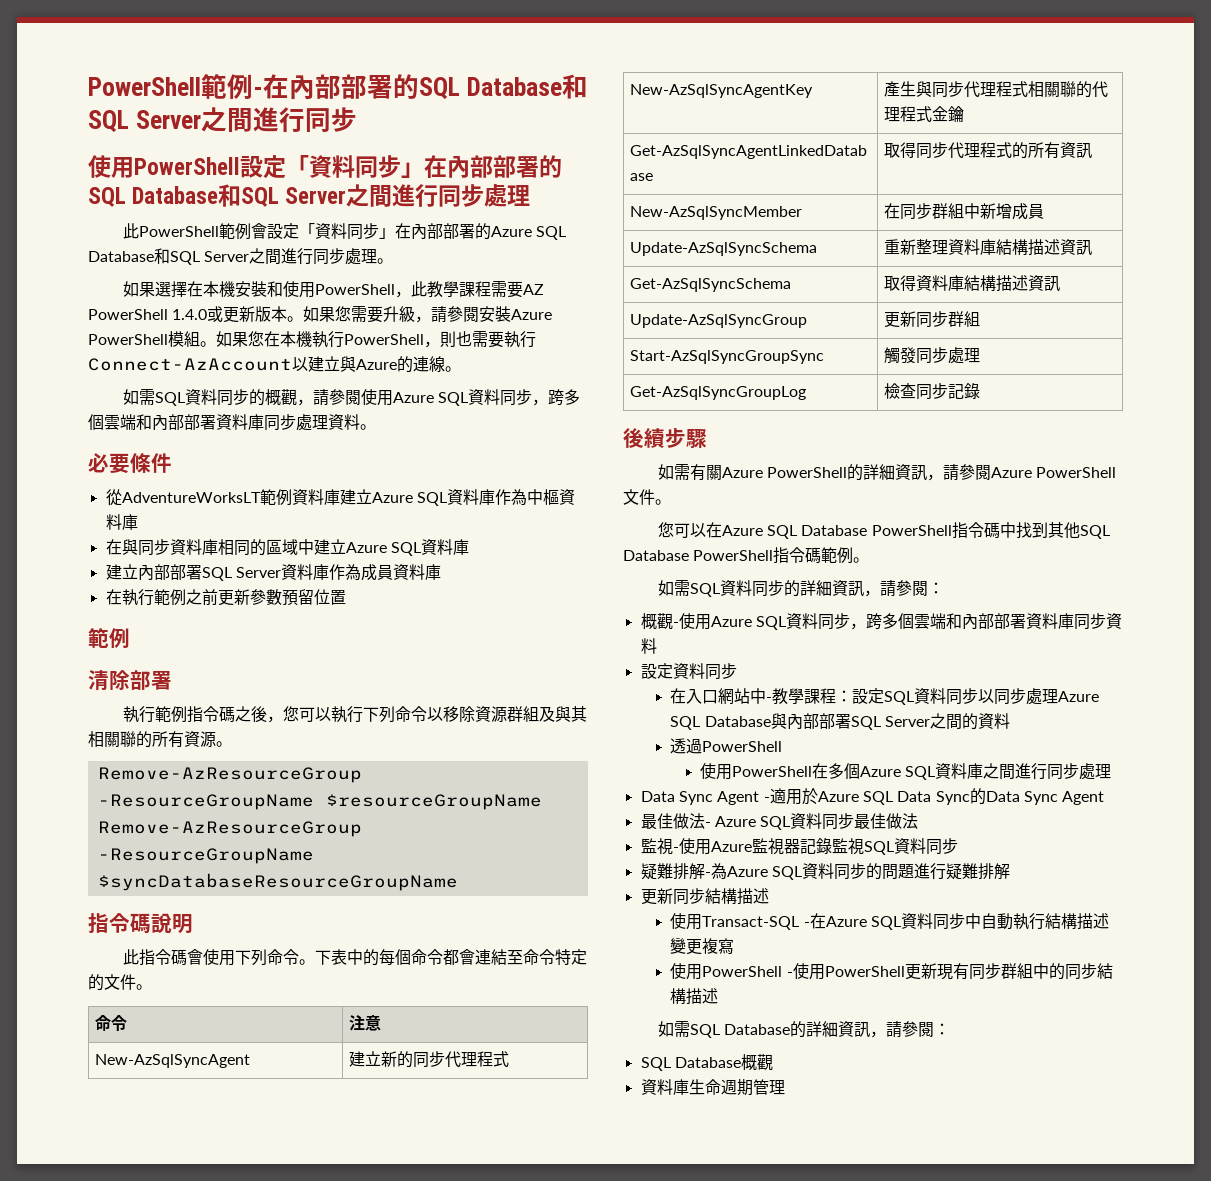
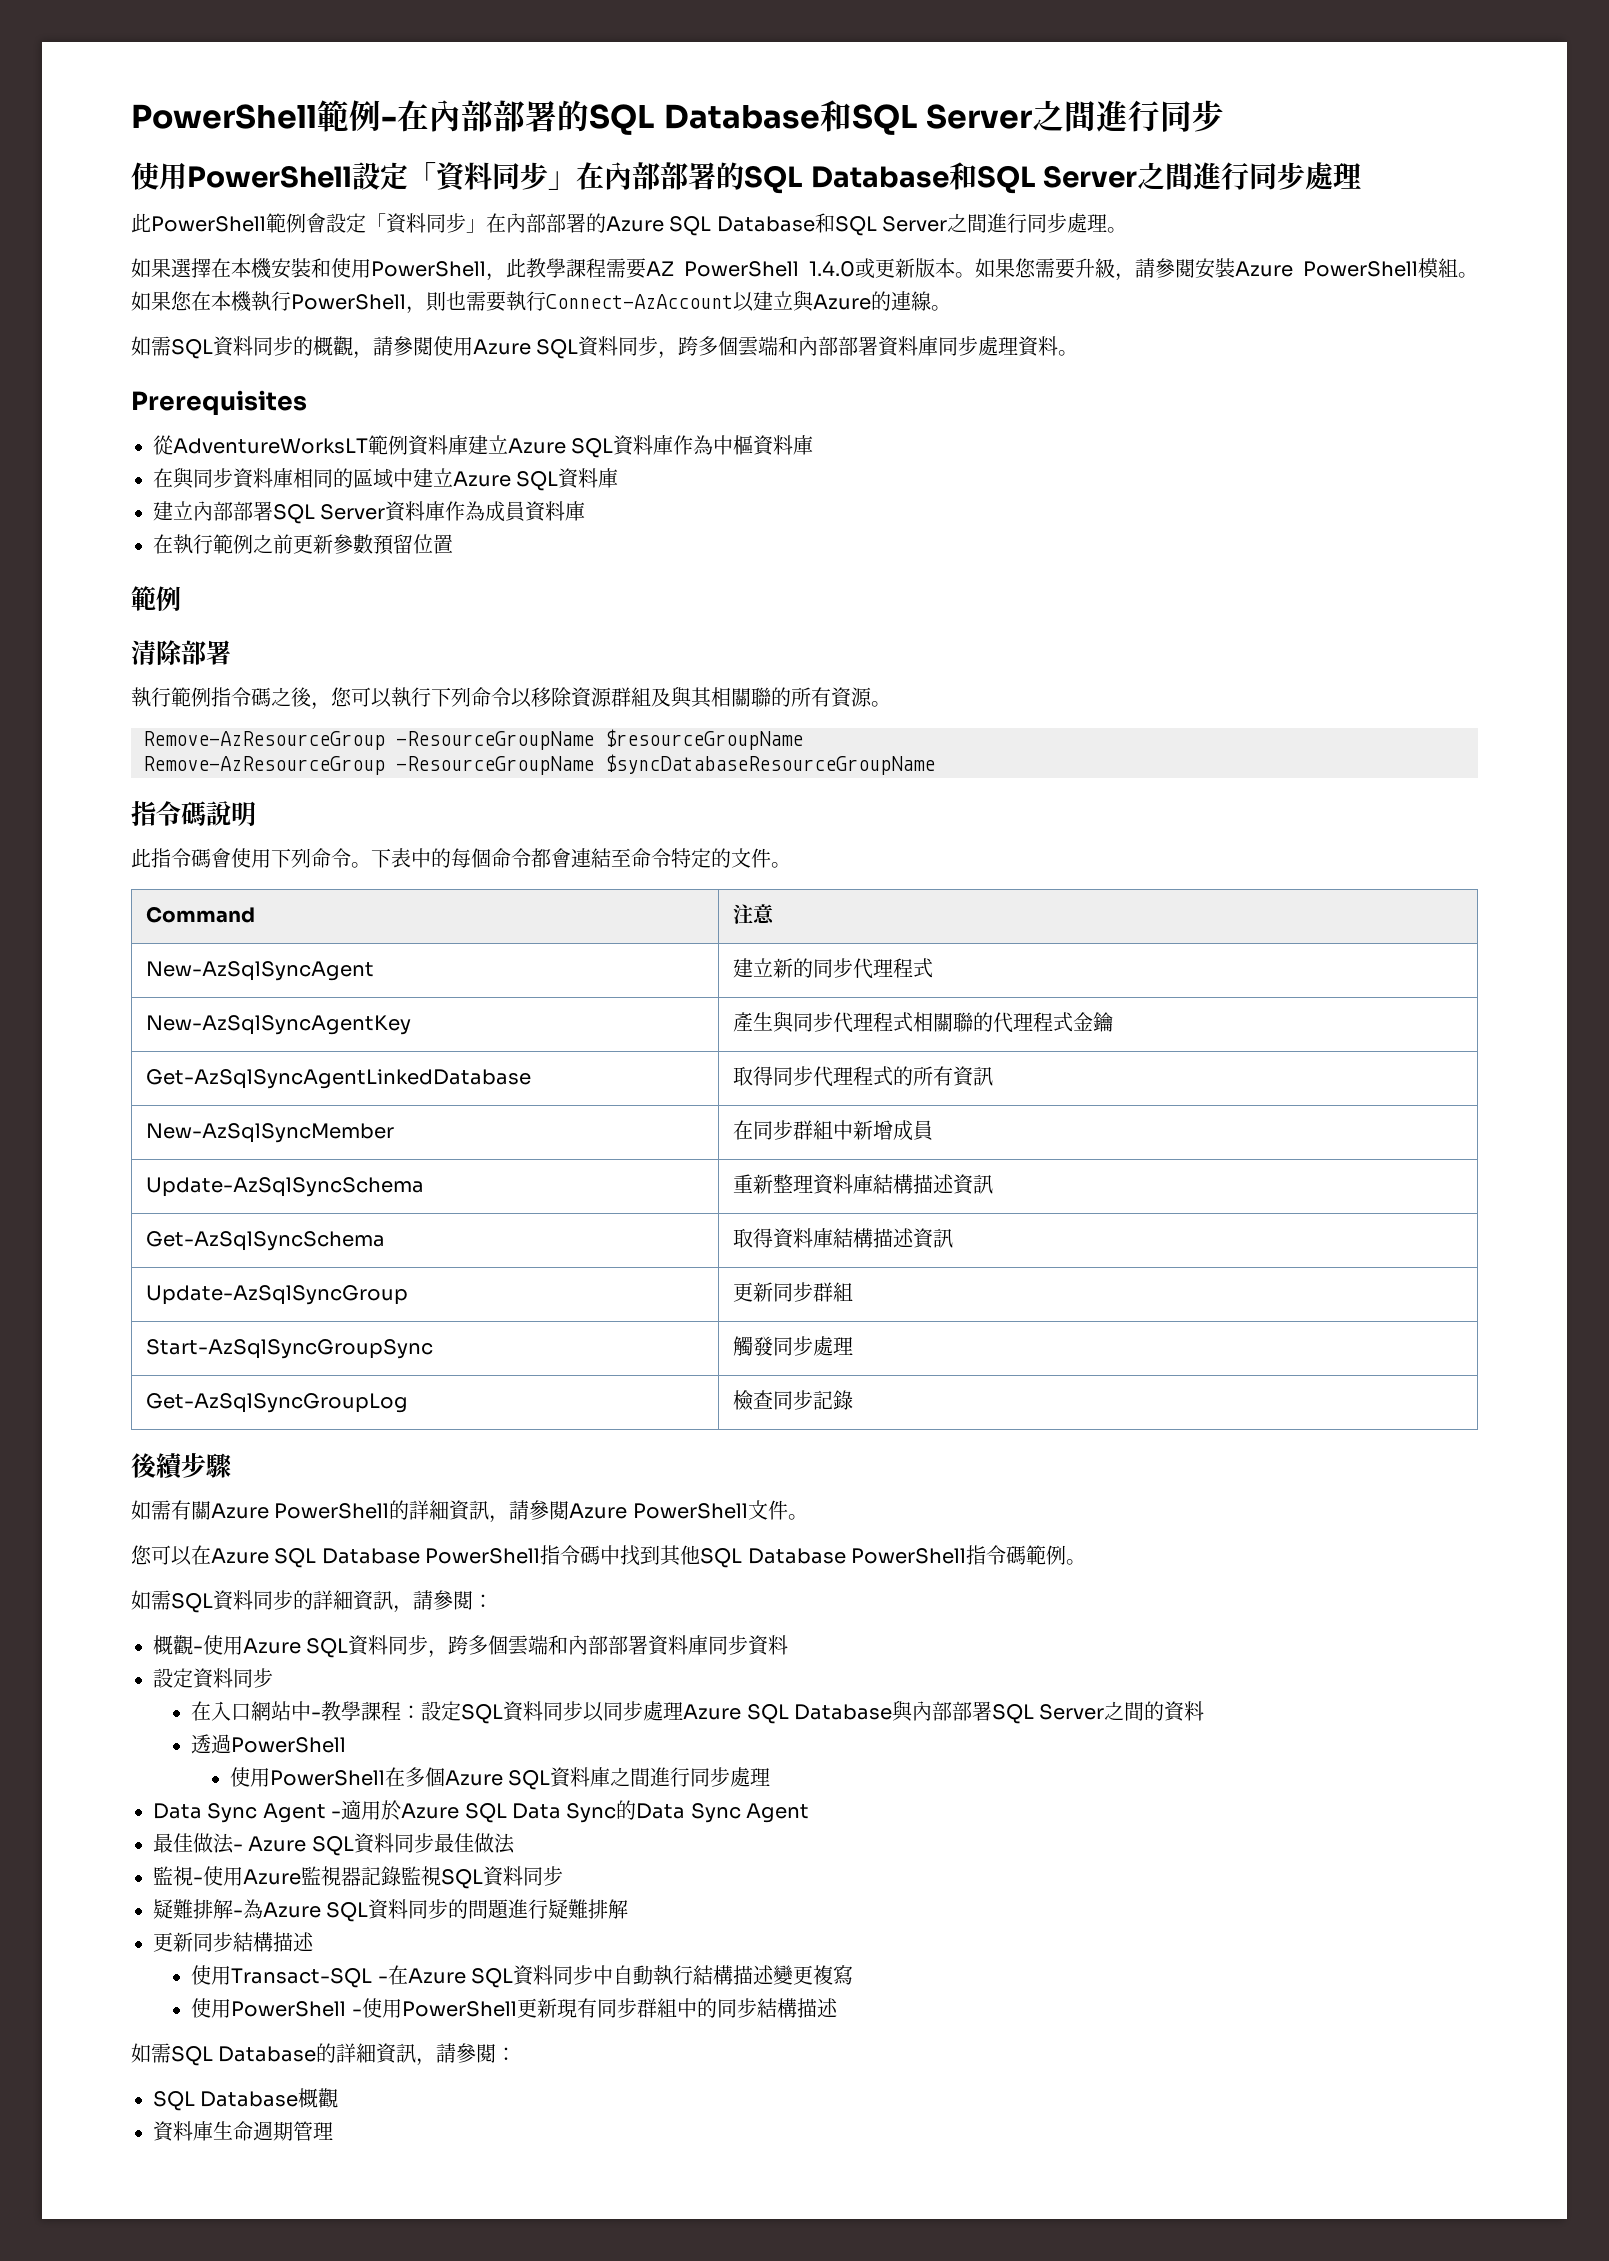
[88,453,172,474] 必要條件 -> [131,390,307,415] Prerequisites
[94,1015,127,1031] 命令 -> [146,906,256,923] Command

